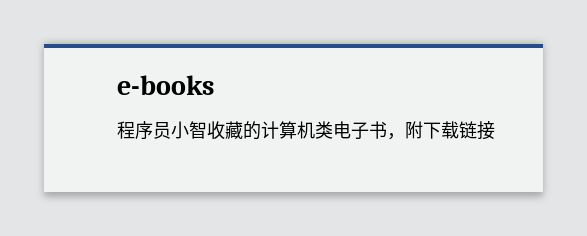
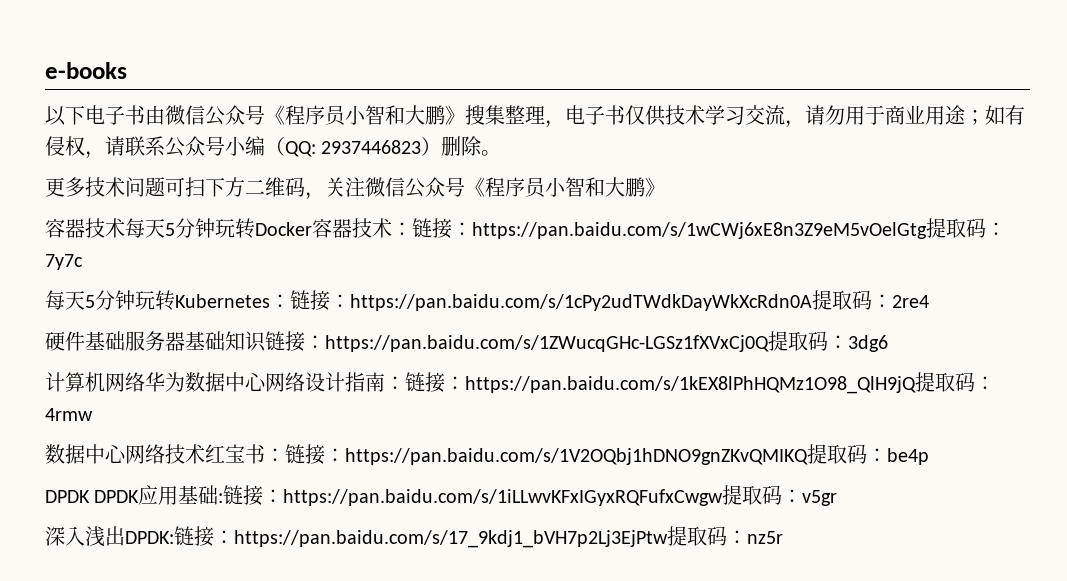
[117,121,495,140] 程序员小智收藏的计算机类电子书，附下载链接 -> [45,105,1025,128] [45,136,502,159] [45,177,665,200] [45,218,1006,239] [45,254,83,270] [45,290,929,311] [45,331,888,352] [45,372,995,394] [45,408,93,421] [45,444,929,465] [45,485,838,506] [45,526,783,548] 以下电子书由微信公众号《程序员小智和大鹏》搜集整理，电子书仅供技术学习交流，请勿用于商业用途；如有侵权，请联系公众号小编（QQ: 2937446823）删除。 // 更多技术问题可扫下方二维码，关注微信公众号《程序员小智和大鹏》 // 容器技术每天5分钟玩转Docker容器技术：链接：https://pan.baidu.com/s/1wCWj6xE8n3Z9eM5vOelGtg提取码：7y7c // 每天5分钟玩转Kubernetes：链接：https://pan.baidu.com/s/1cPy2udTWdkDayWkXcRdn0A提取码：2re4 // 硬件基础服务器基础知识链接：https://pan.baidu.com/s/1ZWucqGHc-LGSz1fXVxCj0Q提取码：3dg6 // 计算机网络华为数据中心网络设计指南：链接：https://pan.baidu.com/s/1kEX8lPhHQMz1O98_QlH9jQ提取码：4rmw // 数据中心网络技术红宝书：链接：https://pan.baidu.com/s/1V2OQbj1hDNO9gnZKvQMIKQ提取码：be4p // DPDK DPDK应用基础:链接：https://pan.baidu.com/s/1iLLwvKFxIGyxRQFufxCwgw提取码：v5gr // 深入浅出DPDK:链接：https://pan.baidu.com/s/17_9kdj1_bVH7p2Lj3EjPtw提取码：nz5r

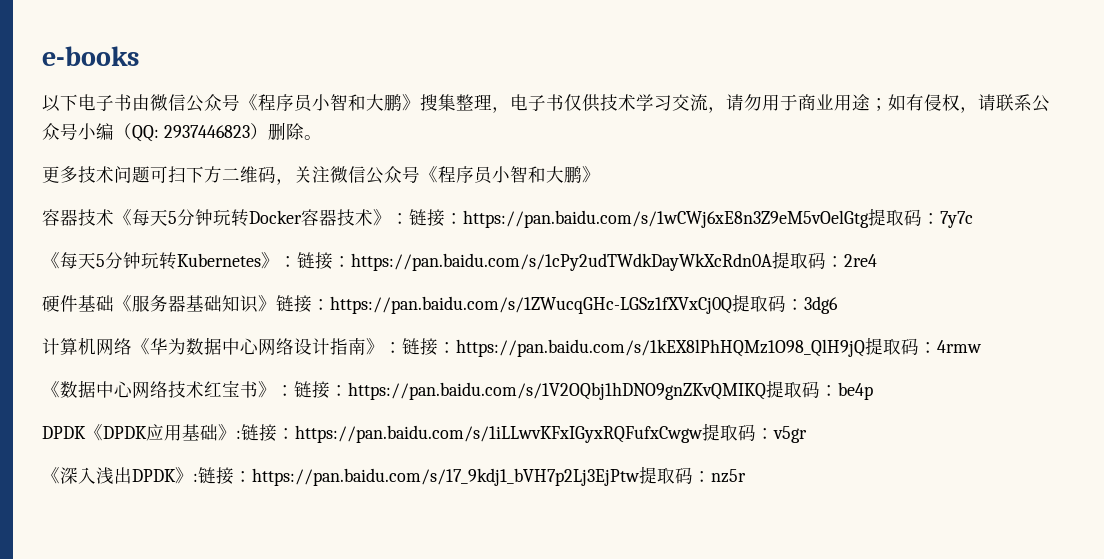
(125, 228) none -> [114,209,132,226] 《
(392, 228) none -> [373,209,391,226] 》
(83, 262) none -> [42,252,60,269] 《
(270, 301) none -> [261,252,279,269] 》
(125, 341) none -> [114,295,132,312] 《
(266, 341) none -> [258,295,276,312] 》
(145, 382) none -> [132,338,150,355] 《
(385, 382) none -> [366,338,384,355] 》
(93, 414) none -> [42,381,60,398] 《
(265, 454) none -> [258,381,276,398] 》
(90, 496) none -> [85,424,103,441] 《
(219, 495) none -> [218,424,236,441] 》
(838, 498) none -> [42,467,60,484] 《
[125,531,174,544] DPDK: -> [132,467,198,484] DPDK》:

